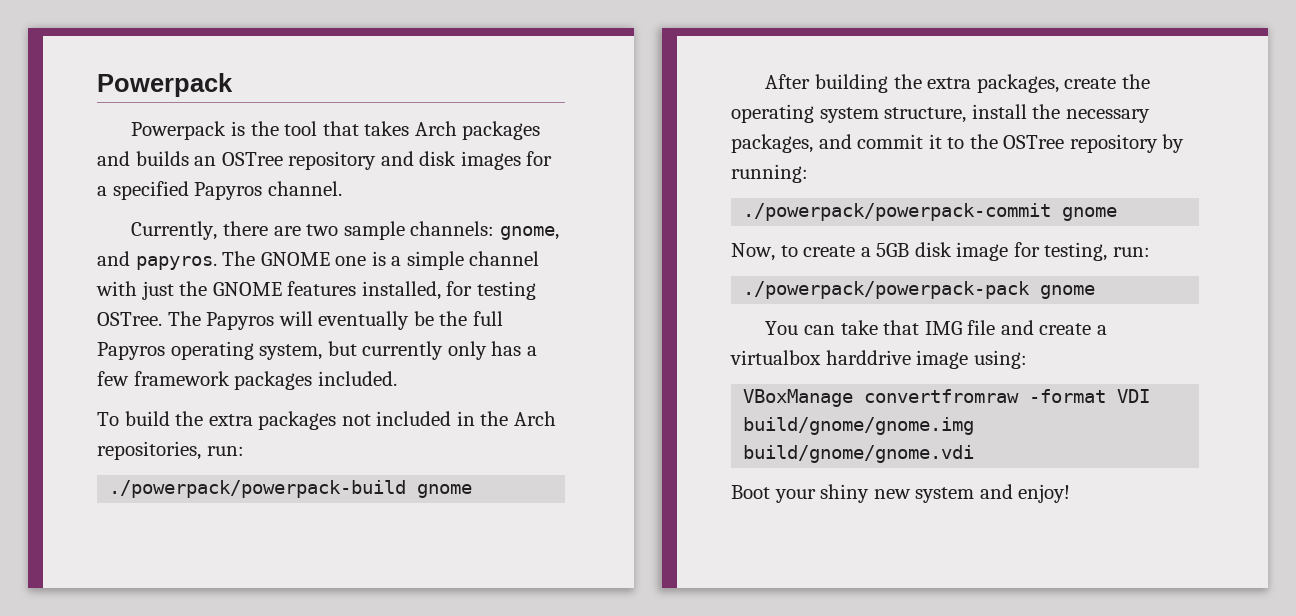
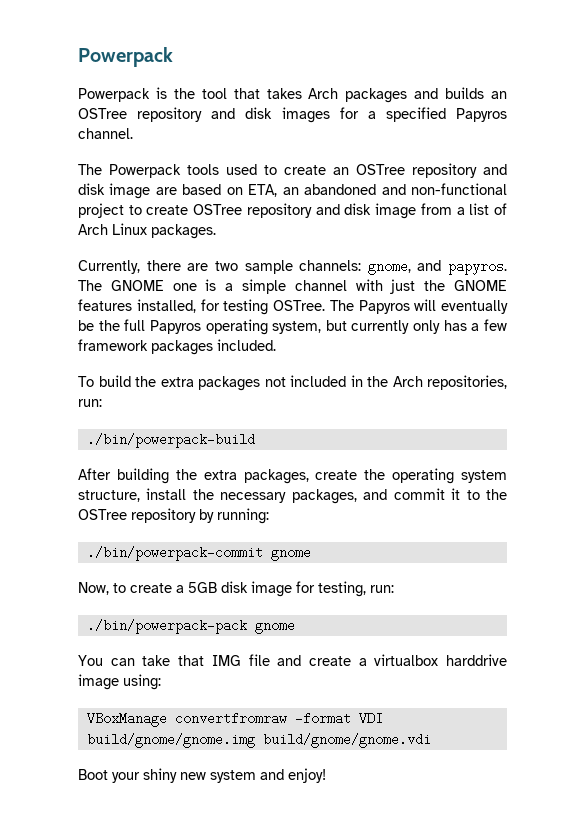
(342, 188) none -> [78,163,507,178] [78,183,508,199] [78,203,508,219] [78,223,216,239] // The Powerpack tools used to create an OSTree repository and disk image are based on ETA, an abandoned and non-functional project to create OSTree repository and disk image from a list of Arch Linux packages.
[109,480,473,498] ./powerpack/powerpack-build gnome -> [86,433,255,448] ./bin/powerpack-build
[743,203,1052,221] ./powerpack/powerpack-commit -> [86,546,263,561] ./bin/powerpack-commit
[743,281,1031,299] ./powerpack/powerpack-pack -> [86,619,247,634] ./bin/powerpack-pack

